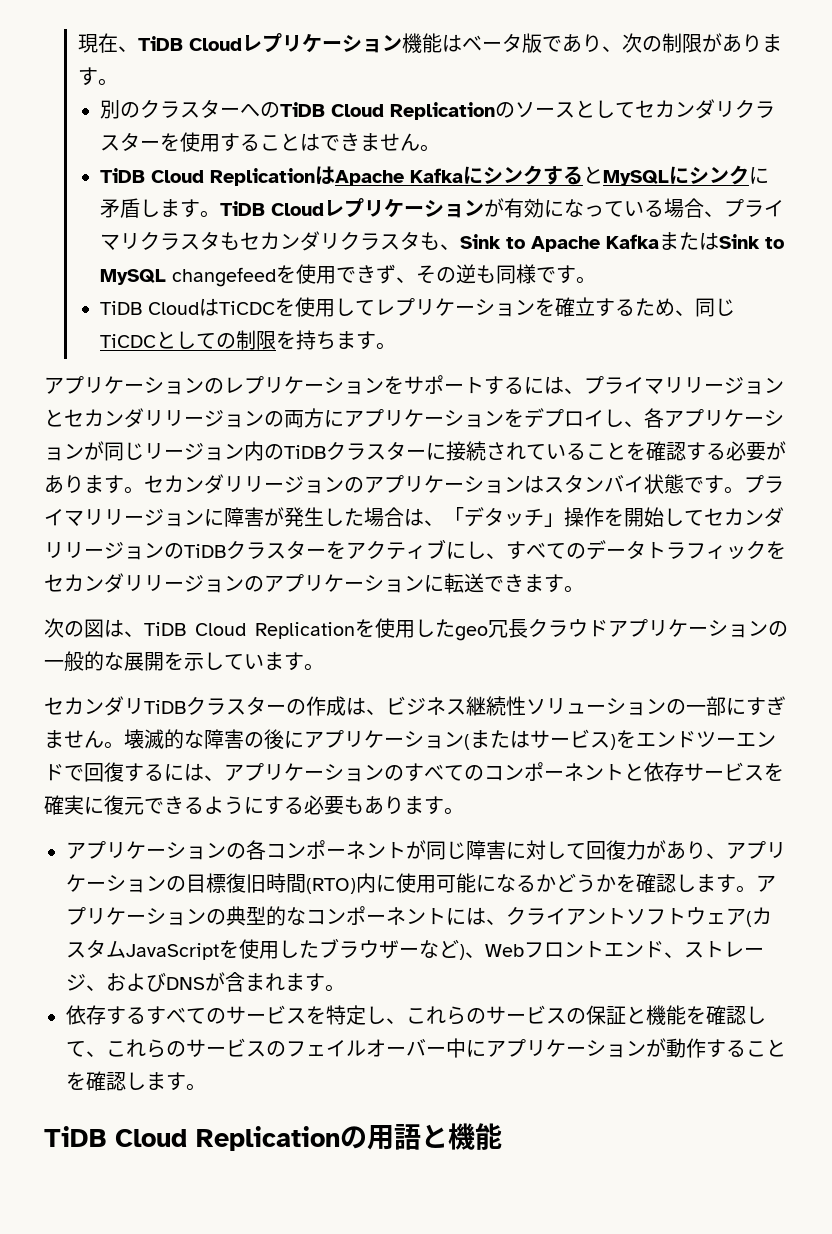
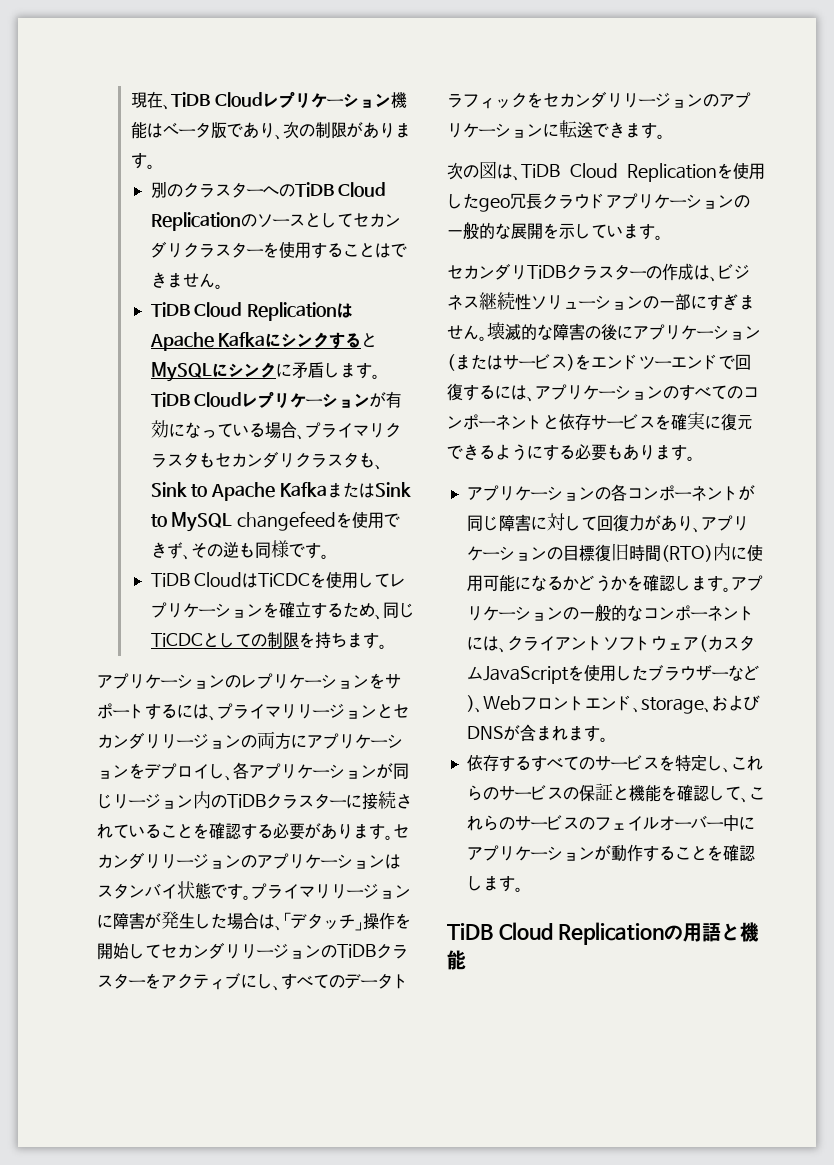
[226,906,266,926] 典型 -> [578,604,611,622] 一般
[684,941,764,958] [66,974,86,991] ストレージ -> [640,697,704,714] storage

